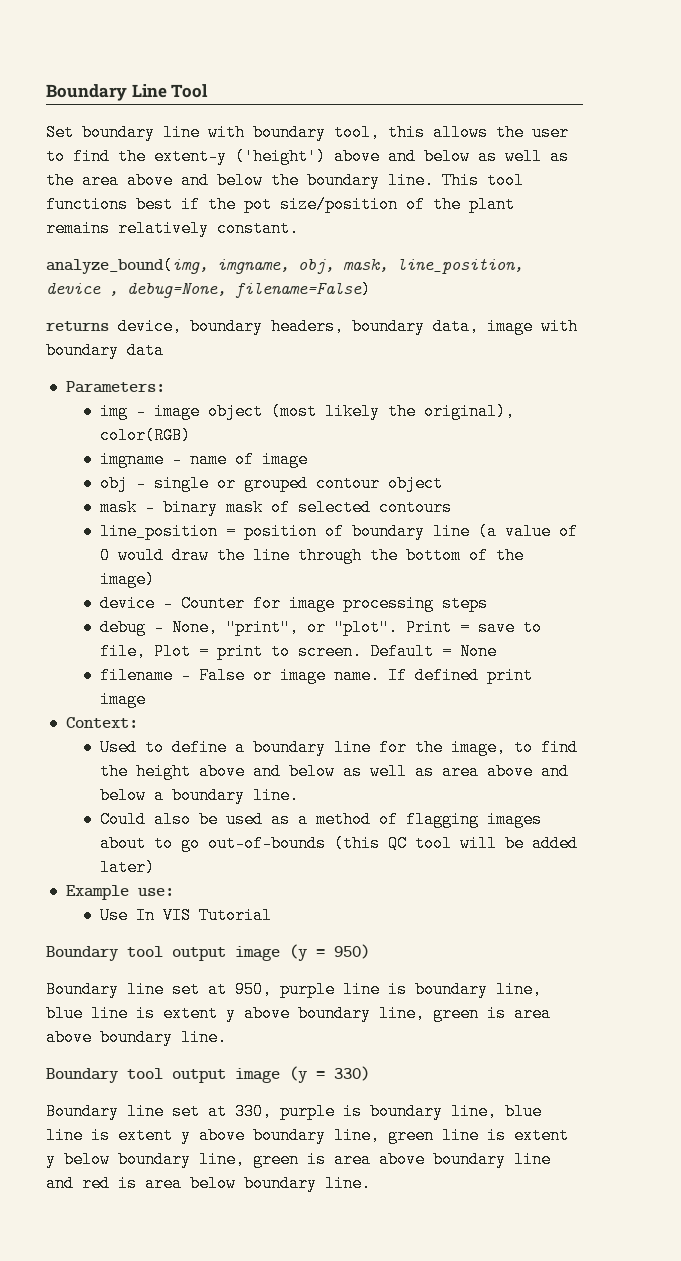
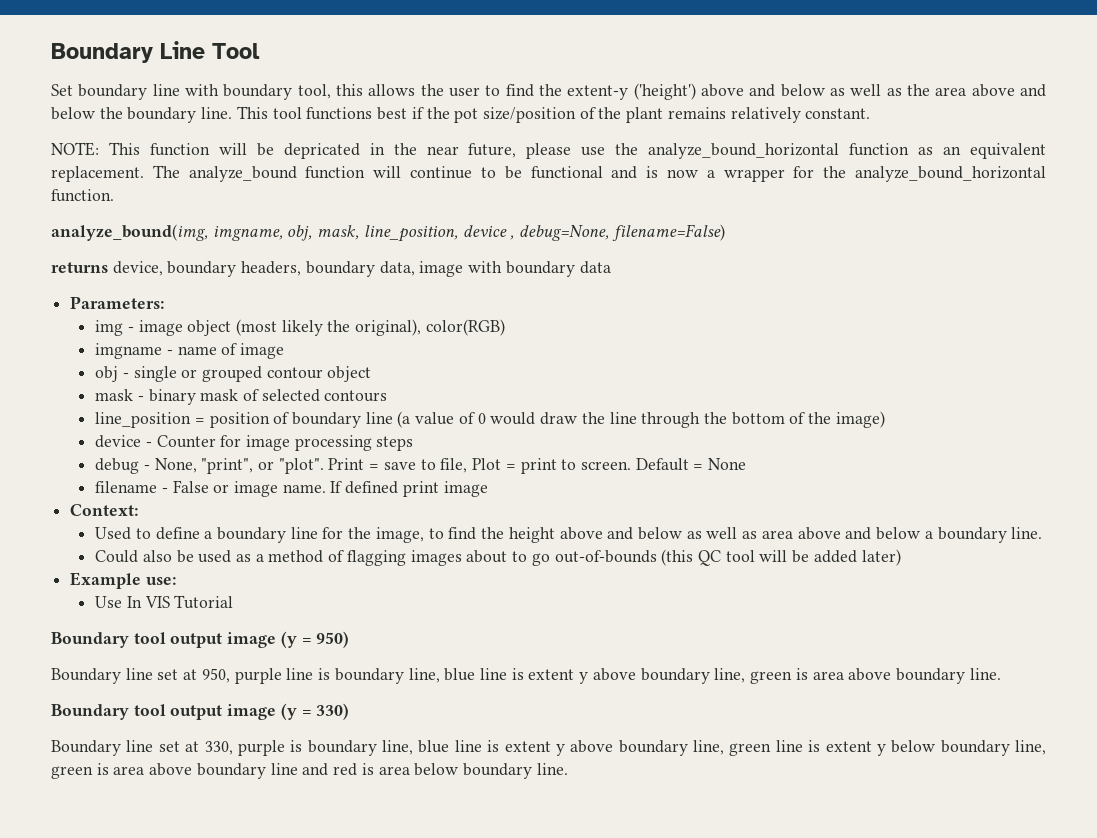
(299, 228) none -> [51,142,1047,159] [51,165,1046,182] [51,189,114,202] // NOTE: This function will be depricated in the near future, please use the analyze_bound_horizontal function as an equivalent replacement. The analyze_bound function will continue to be functional and is now a wrapper for the analyze_bound_horizontal function.

